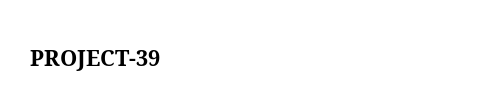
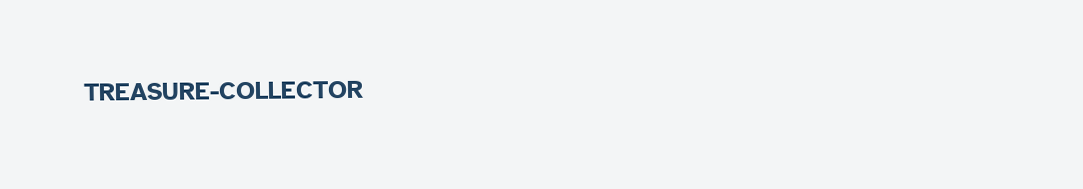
[30,50,160,71] PROJECT-39 -> [83,80,364,101] TREASURE-COLLECTOR

